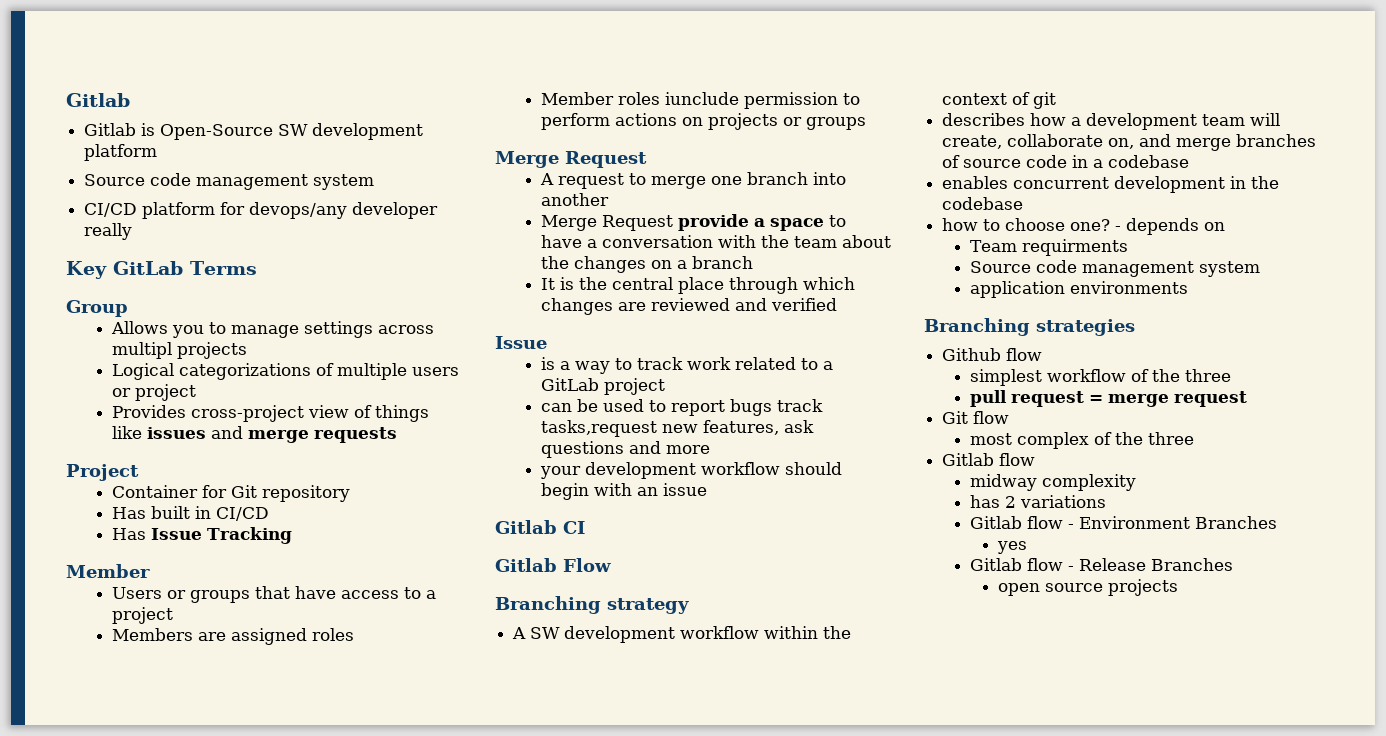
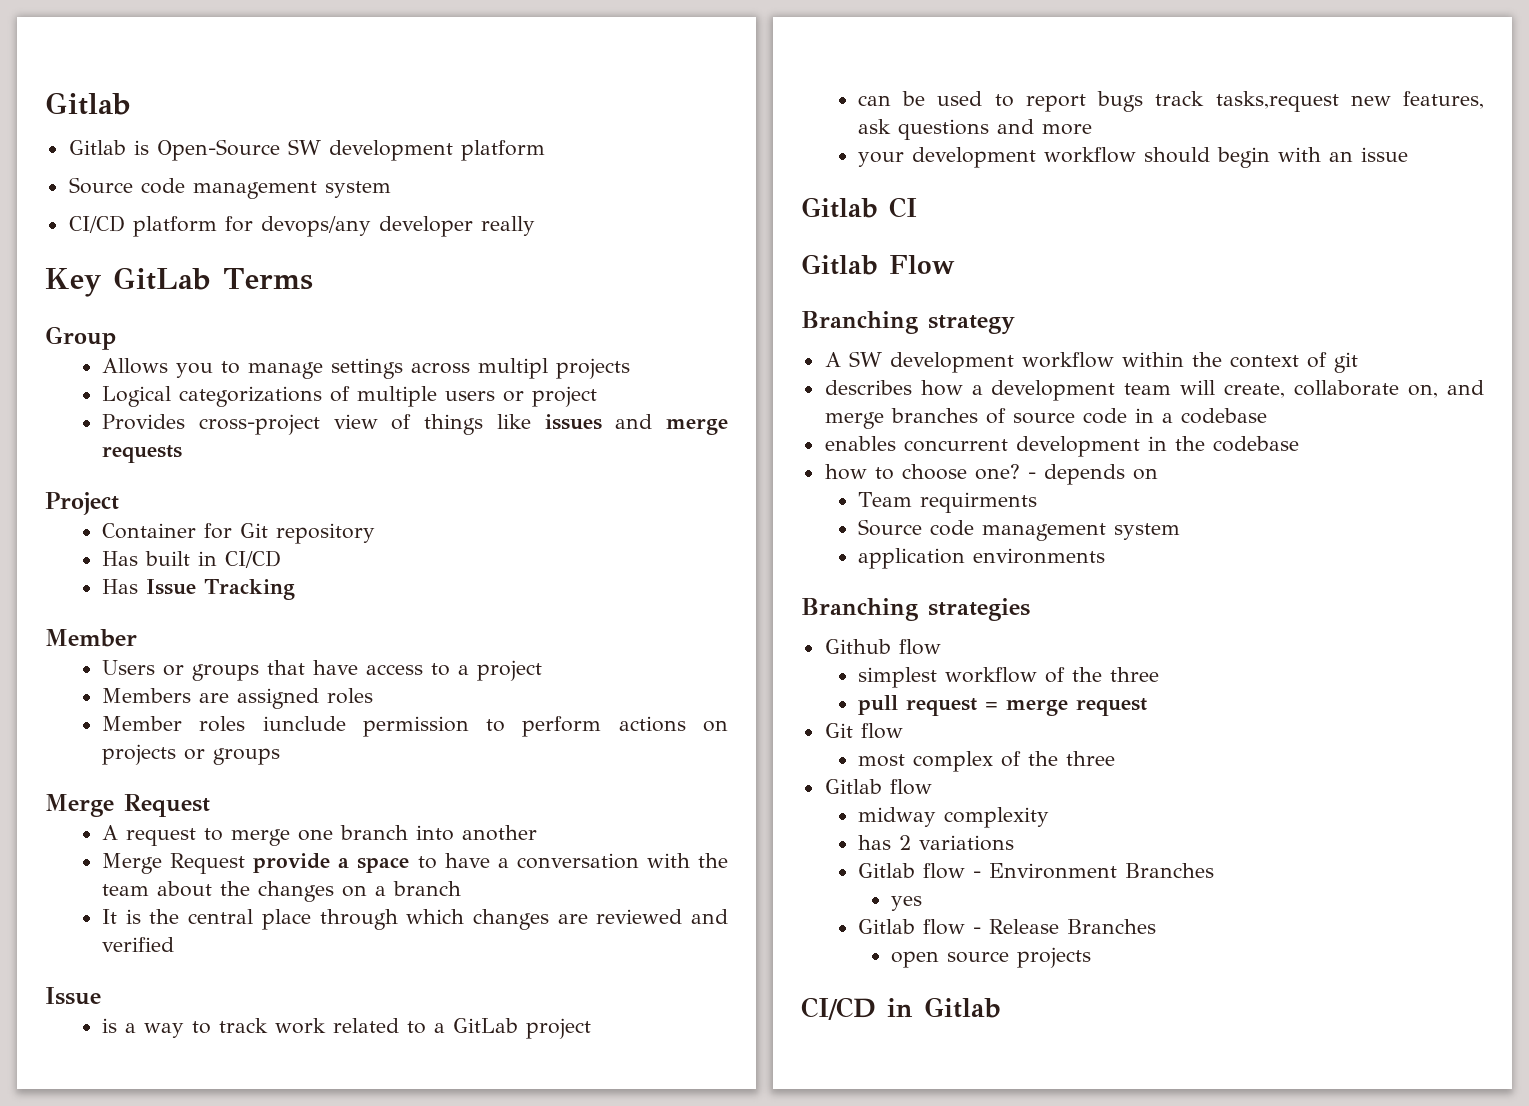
(1178, 587) none -> [801,997,1001,1020] // CI/CD in Gitlab

